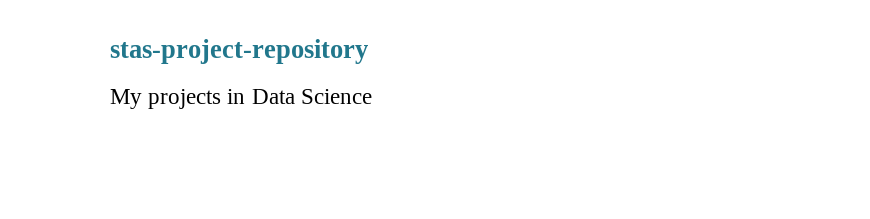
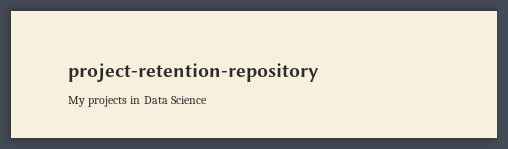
[110,39,368,64] stas-project-repository -> [68,63,319,82] project-retention-repository

